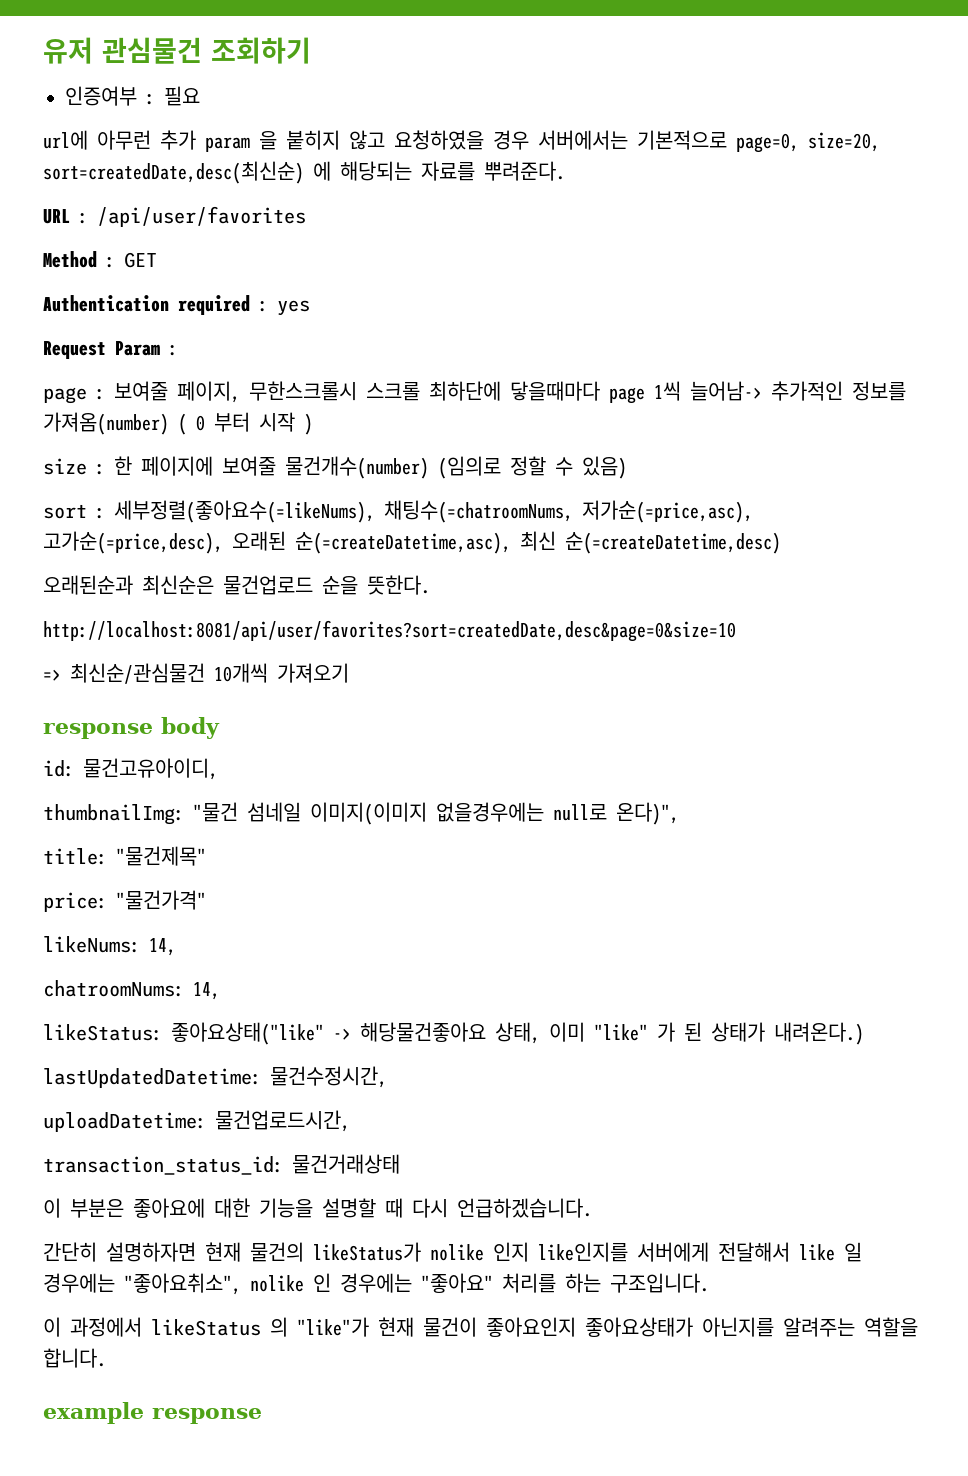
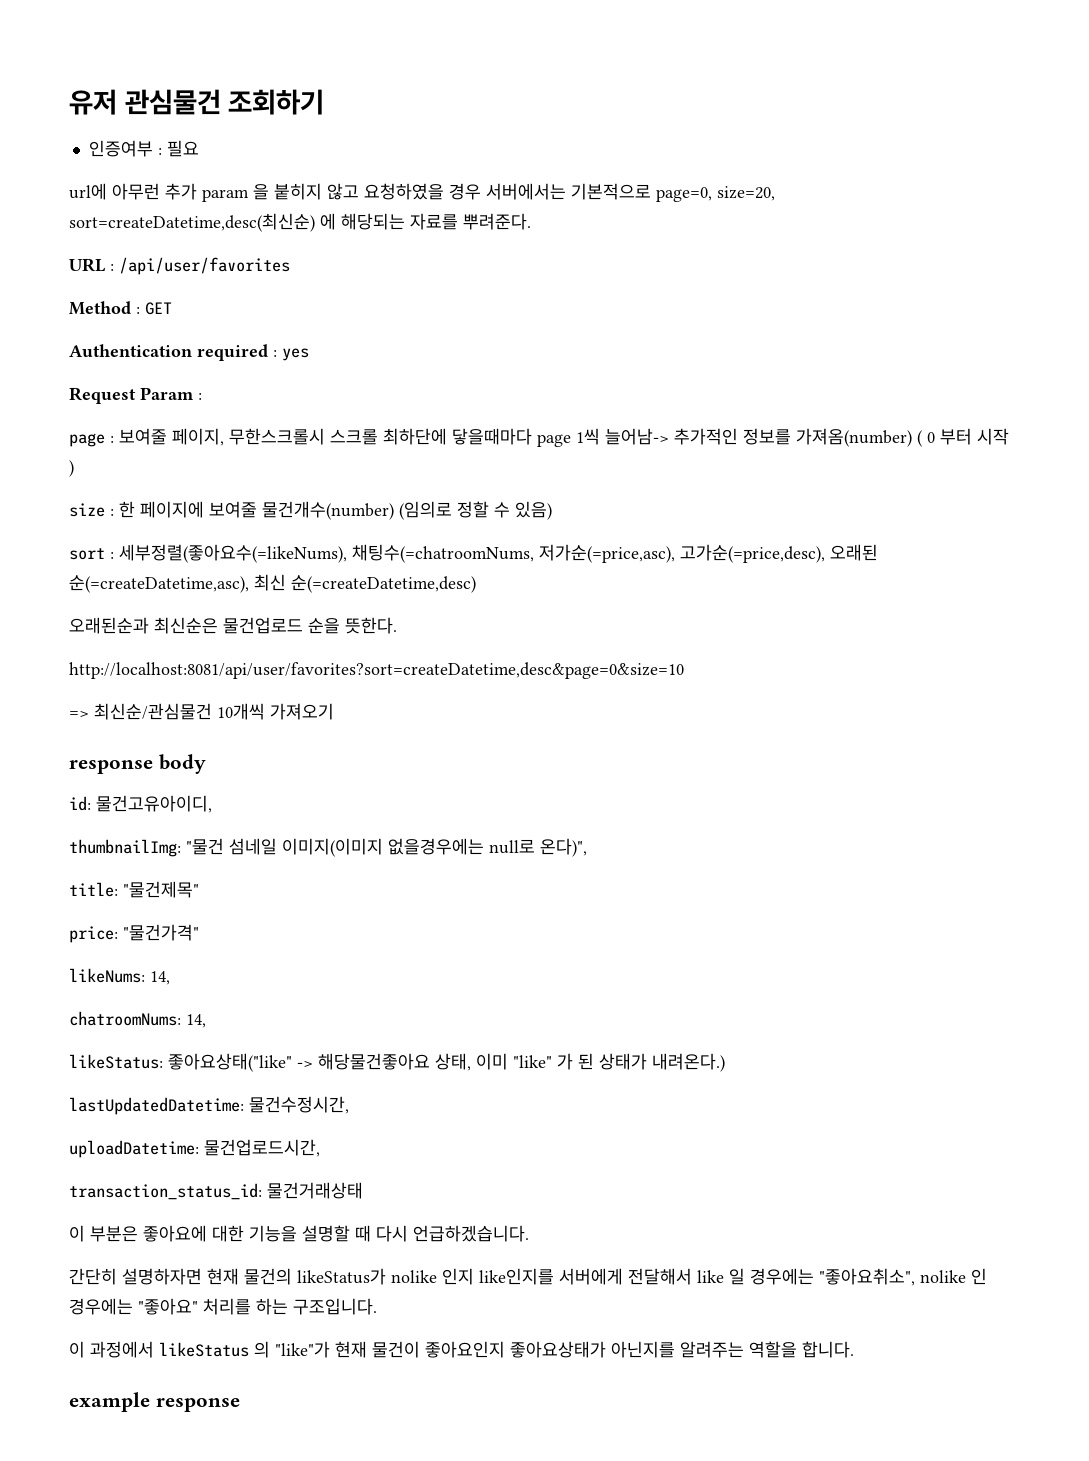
[43,161,304,184] sort=createdDate,desc(최신순) -> [69,213,315,232] sort=createDatetime,desc(최신순)
[43,620,736,642] http://localhost:8081/api/user/favorites?sort=createdDate,desc&page=0&size=10 -> [69,662,684,679] http://localhost:8081/api/user/favorites?sort=createDatetime,desc&page=0&size=10

